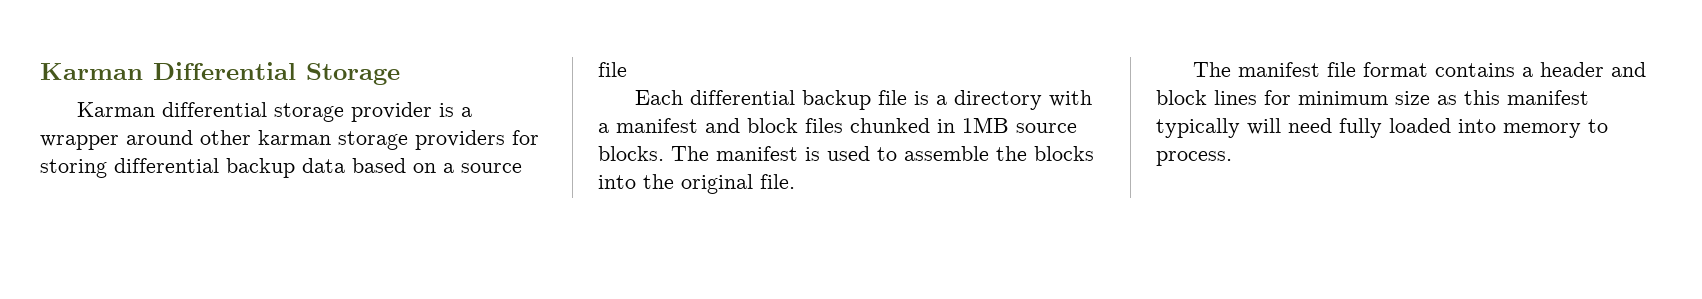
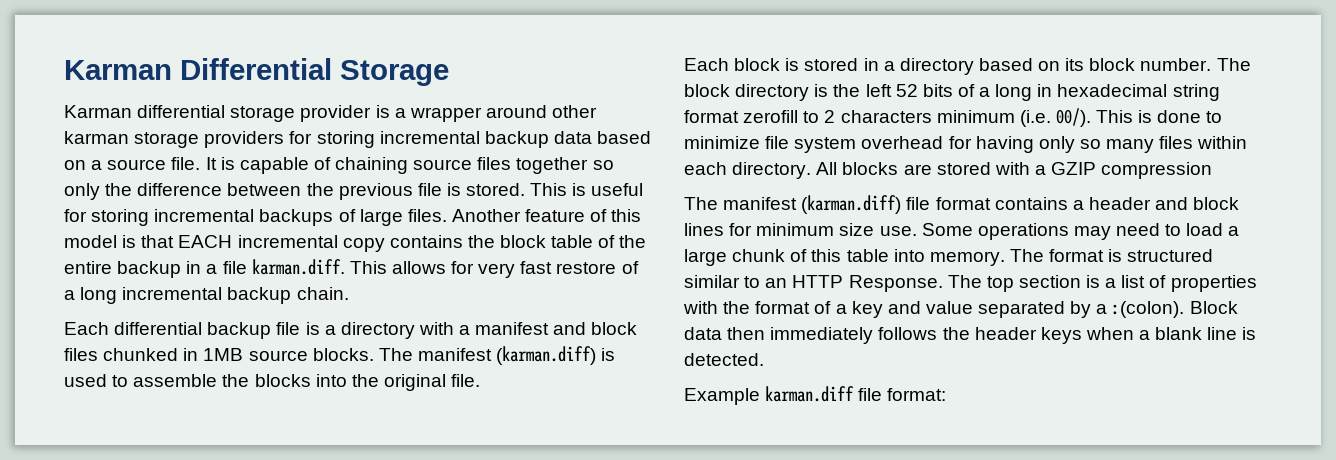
[114,158,219,173] differential -> [379,131,480,144] incremental
[598,62,627,77] file -> [171,157,614,174] [64,183,644,200] [64,209,642,226] [64,235,647,252] [64,259,639,278] [64,287,349,304] file. It is capable of chaining source files together so only the difference between the previous file is stored. This is useful for storing incremental backups of large files. Another feature of this model is that EACH incremental copy contains the block table of the entire backup in a file karman.diff. This allows for very fast restore of a long incremental backup chain.
(798, 153) none -> [496,346,597,365] (karman.diff)
[1192,62,1320,77] // The manifest -> [684,58,1251,75] [684,84,1220,101] [684,108,1223,127] [684,136,1248,153] [684,162,1213,179] [684,195,902,214] // Each block is stored in a directory based on its block number. The block directory is the left 52 bits of a long in hexadecimal string format zerofill to 2 characters minimum (i.e. 00/). This is done to minimize file system overhead for having only so many files within each directory. All blocks are stored with a GZIP compression // The manifest (karman.diff)
[1437,90,1589,105] [1156,118,1608,138] [1156,151,1232,166] as this manifest typically will need fully loaded into memory to process. -> [879,223,1240,240] [684,249,1214,266] [684,275,1257,292] [683,301,1238,318] [684,327,1257,344] [684,353,764,366] [684,386,947,405] use. Some operations may need to load a large chunk of this table into memory. The format is structured similar to an HTTP Response. The top section is a list of properties with the format of a key and value separated by a :(colon). Block data then immediately follows the header keys when a blank line is detected. // Example karman.diff file format:

